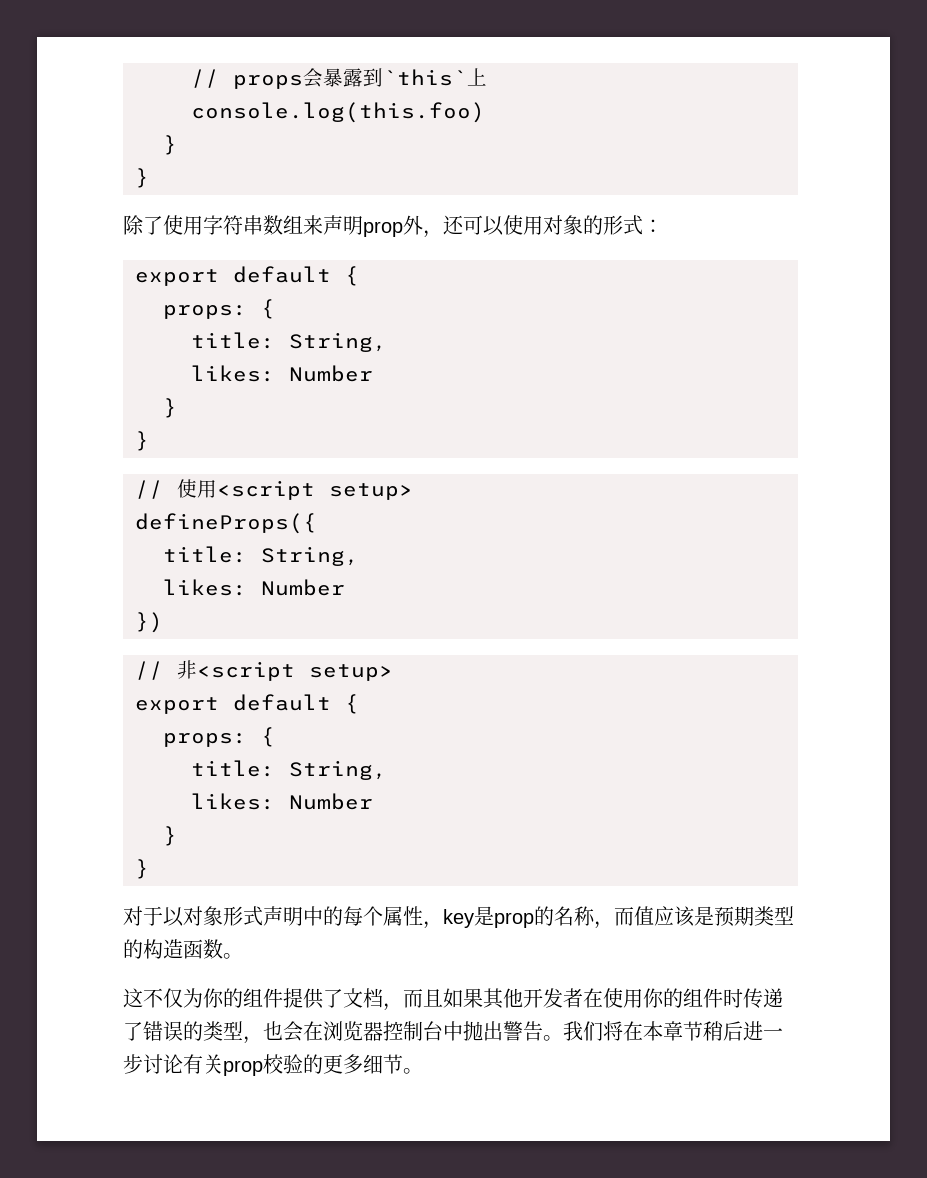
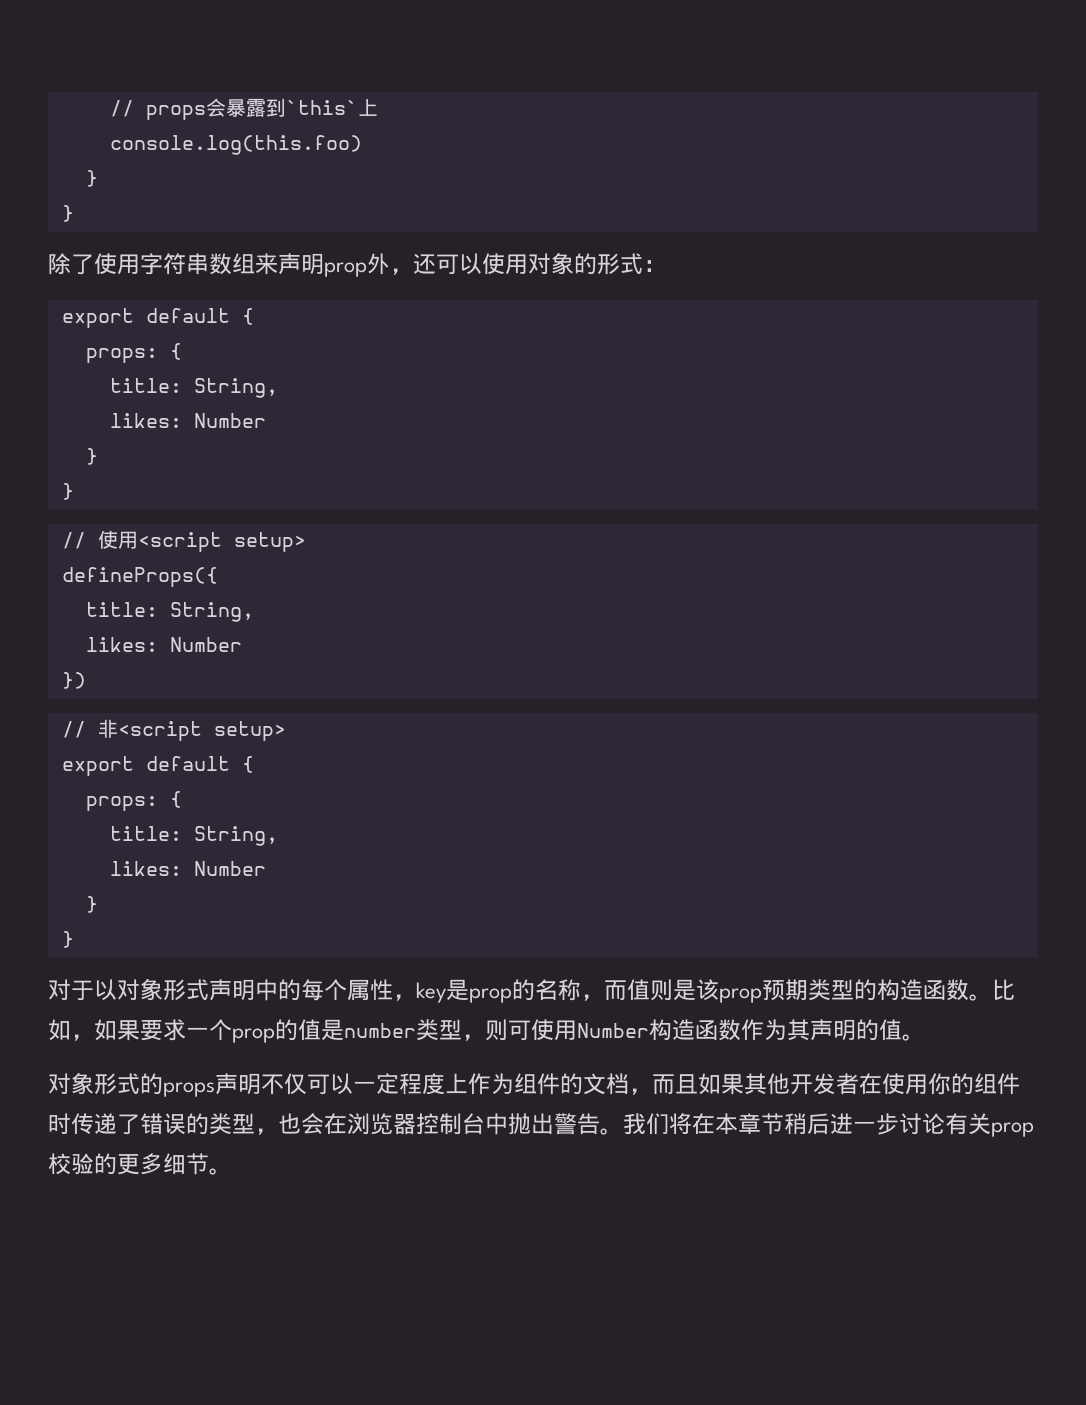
[654,906,714,927] 应该是 -> [650,979,762,1003] 则是该prop
[123,988,343,1009] // 这不仅为你的组件提供了 -> [992,979,1015,1001] [48,1019,925,1043] [48,1072,583,1097] 比如，如果要求一个prop的值是number类型，则可使用Number构造函数作为其声明的值。 // 对象形式的props声明不仅可以一定程度上作为组件的

